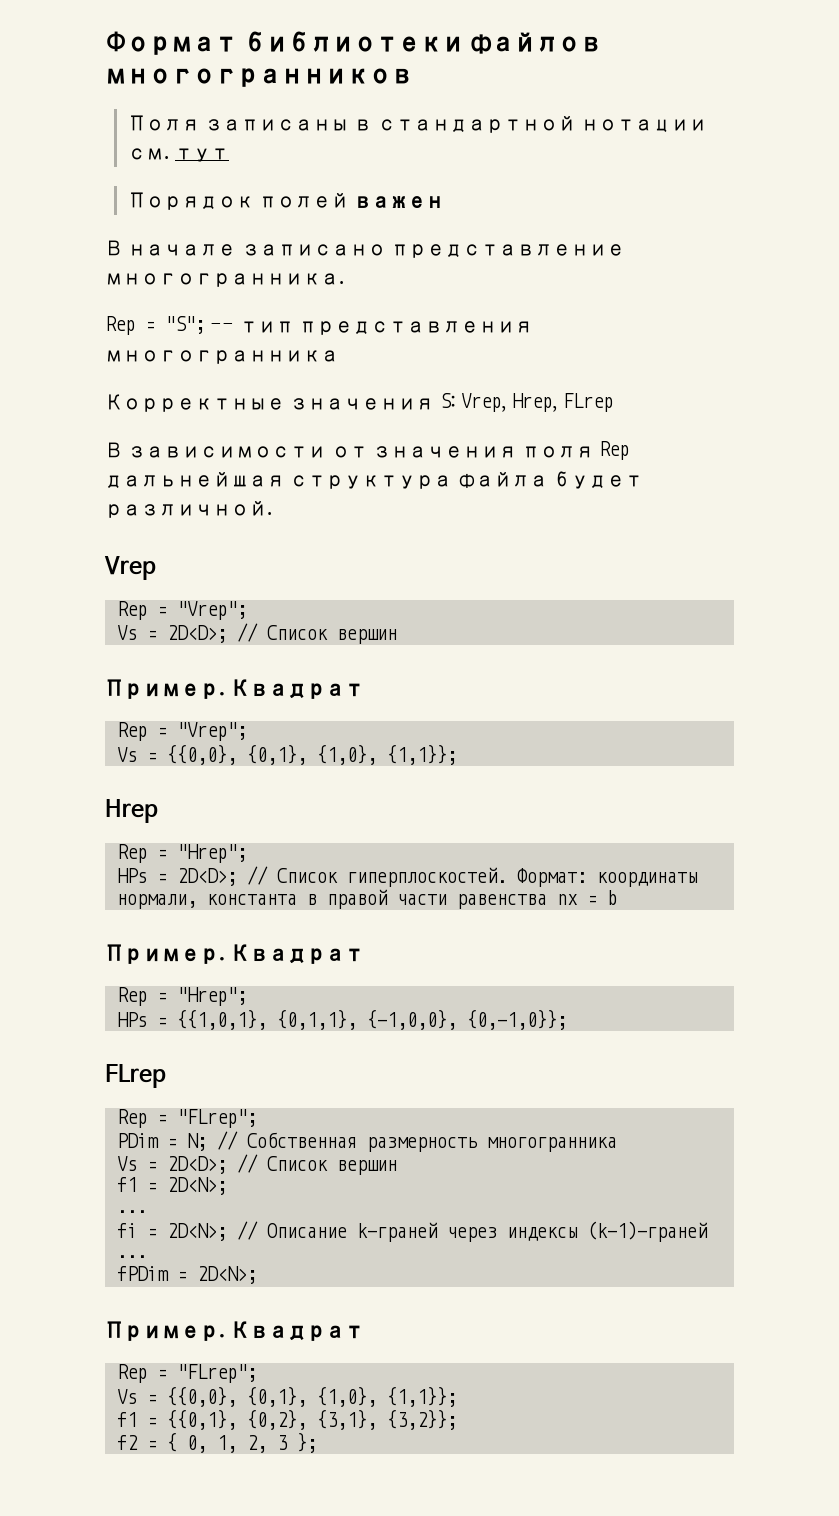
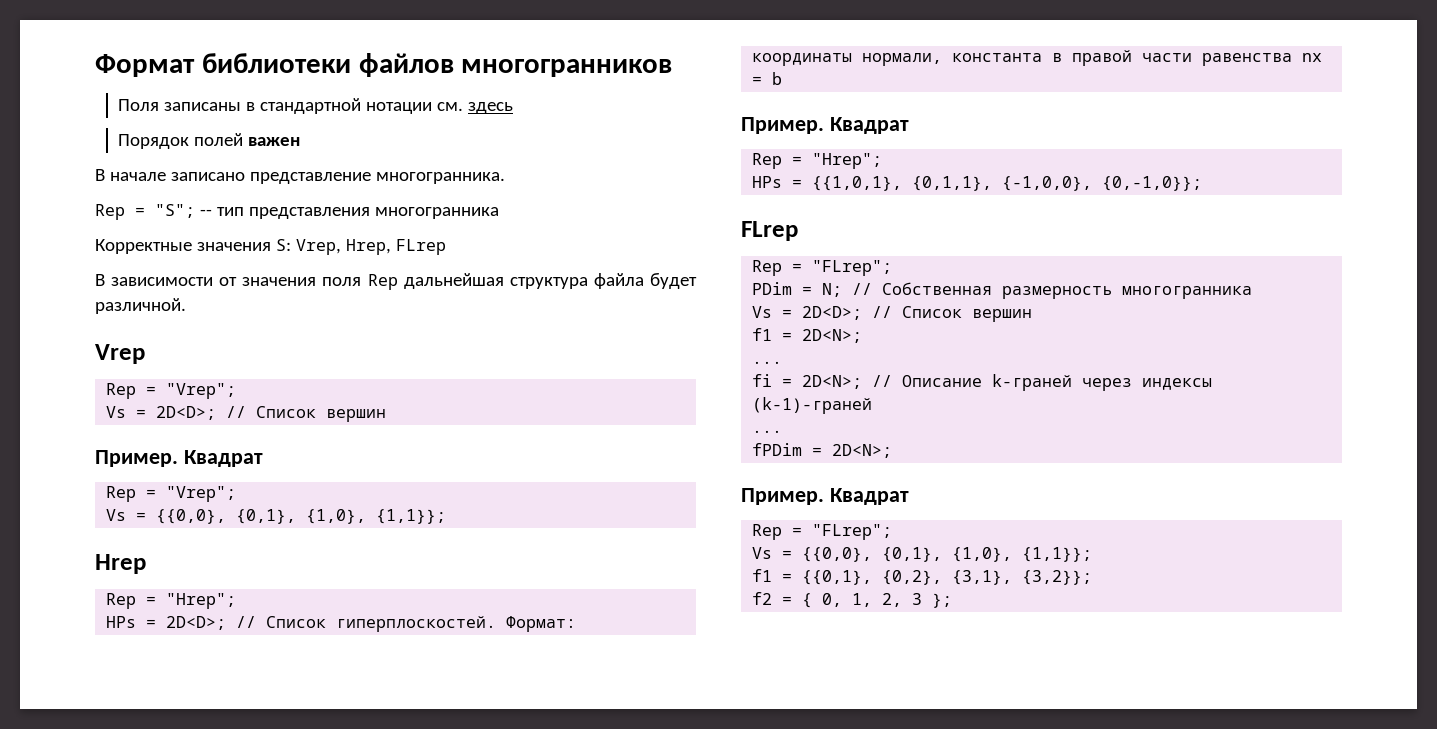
[175,148,230,162] тут -> [468,102,514,114] здесь

